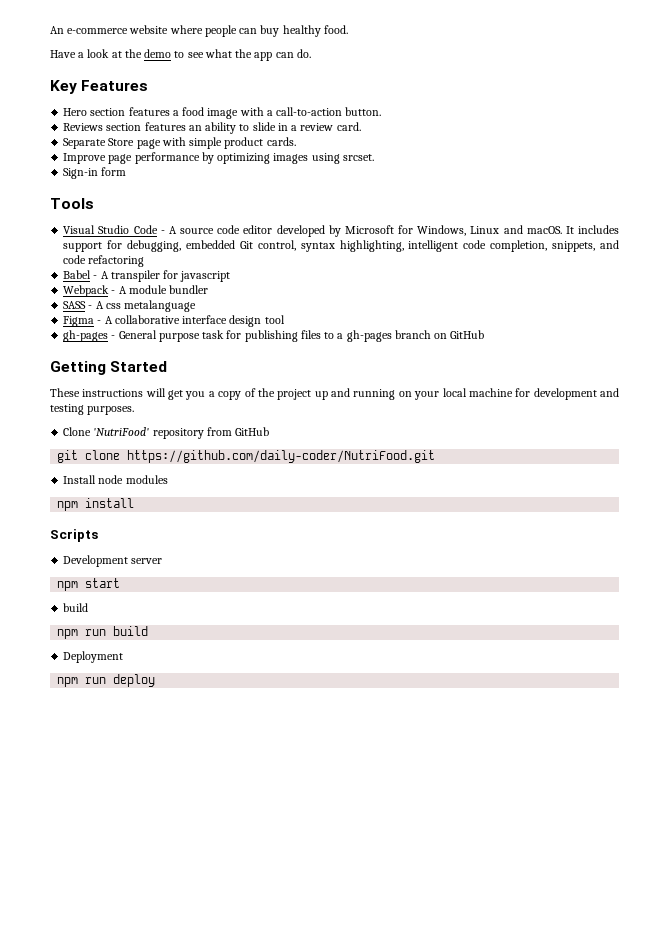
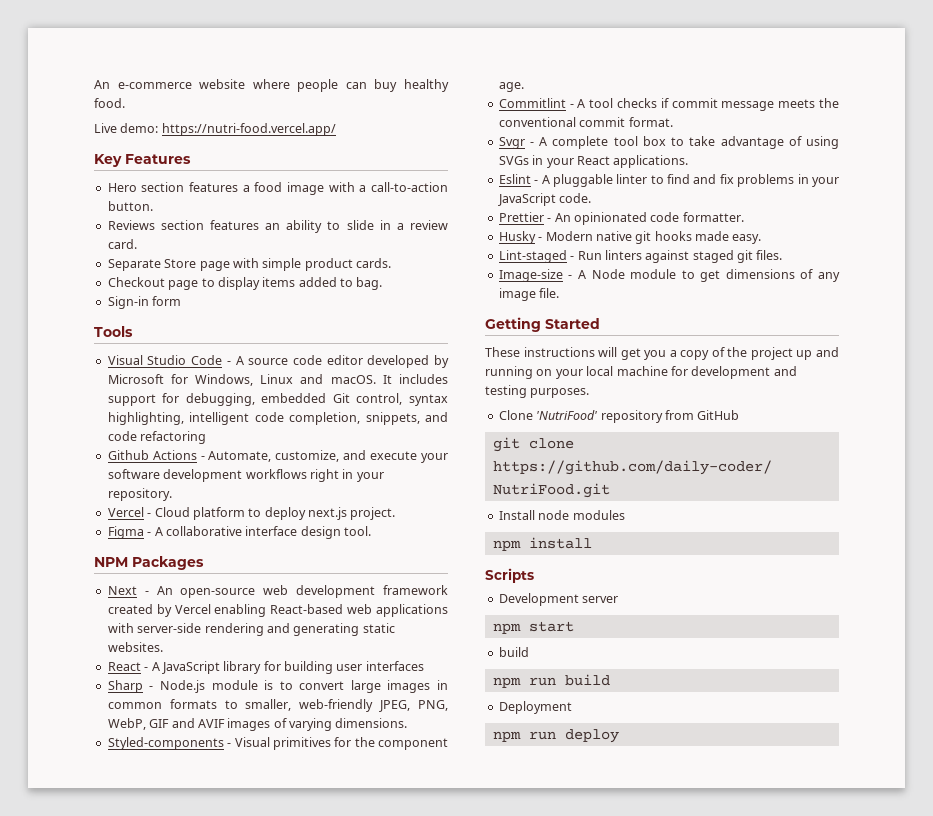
[50,49,311,61] Have a look at the demo to see what the app can do. -> [94,123,336,136] Live demo: https://nutri-food.vercel.app/
[63,152,374,164] Improve page performance by optimizing images using srcset. -> [107,277,383,290] Checkout page to display items added to bag.
[63,270,231,282] [63,285,209,297] [63,300,197,312] Babel - A transpiler for javascript // Webpack - A module bundler // SASS - A css metalanguage -> [107,450,448,463] [107,469,384,482] [107,488,172,501] [107,507,396,520] Github Actions - Automate, customize, and execute your software development workflows right in your repository. // Vercel - Cloud platform to deploy next.js project.
[264,315,285,324] [63,330,485,342] tool // gh-pages - General purpose task for publishing files to a gh-pages branch on GitHub -> [344,526,371,536] [94,556,204,570] [107,585,448,598] [107,604,448,617] [107,623,395,636] [107,642,163,652] [107,661,424,674] [107,680,448,693] [107,699,448,712] [107,718,408,731] [107,737,448,750] [498,82,524,92] [498,98,839,111] [498,117,673,127] [498,136,839,149] [498,155,689,168] [498,174,839,187] [497,193,592,206] [498,212,744,225] [498,231,762,244] [498,250,783,263] [498,269,840,282] [498,288,560,301] tool. // NPM Packages // Next - An open-source web development framework created by Vercel enabling React-based web applications with server-side rendering and generating static websites. // React - A JavaScript library for building user interfaces // Sharp - Node.js module is to convert large images in common formats to smaller, web-friendly JPEG, PNG, WebP, GIF and AVIF images of varying dimensions. // Styled-components - Visual primitives for the component age. // Commitlint - A tool checks if commit message meets the conventional commit format. // Svgr - A complete tool box to take advantage of using SVGs in your React applications. // Eslint - A pluggable linter to find and fix problems in your JavaScript code. // Prettier - An opinionated code formatter. // Husky - Modern native git hooks made easy. // Lint-staged - Run linters against staged git files. // Image-size - A Node module to get dimensions of any image file.

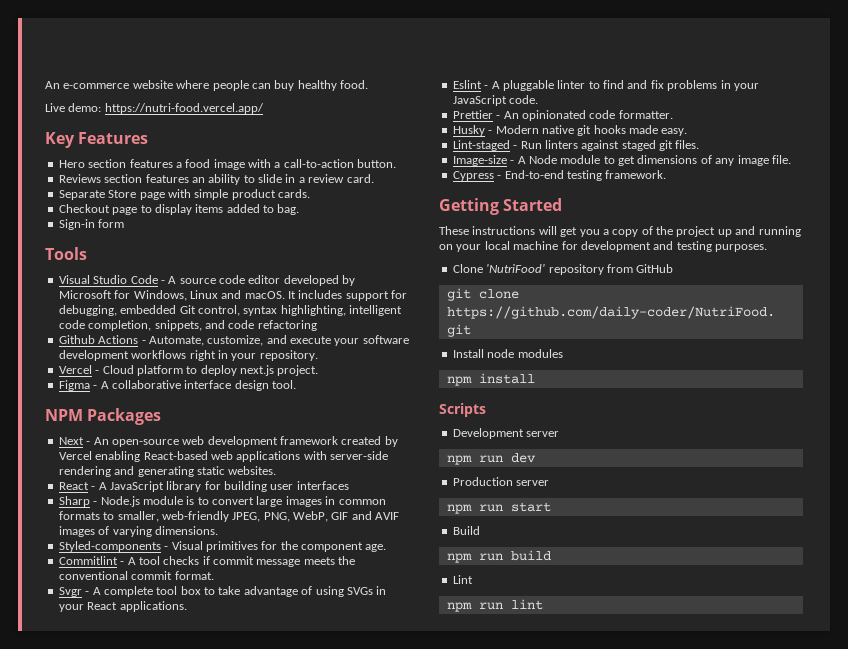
(560, 293) none -> [452,170,667,181] // Cypress - End-to-end testing framework.
(521, 628) none -> [478,453,536,463] [452,477,550,486] [446,504,503,514] run dev // Production server // npm run
[498,647,529,657] build -> [452,526,480,535] Build
[498,701,572,714] [492,729,619,743] Deployment // npm run deploy -> [452,575,473,584] [446,599,543,612] Lint // npm run lint

